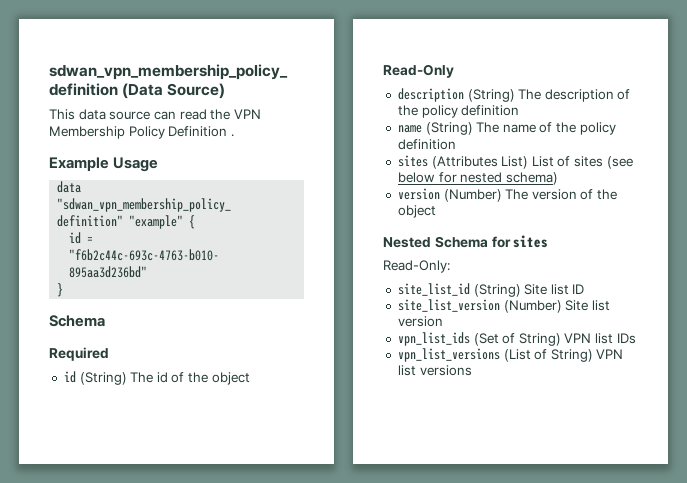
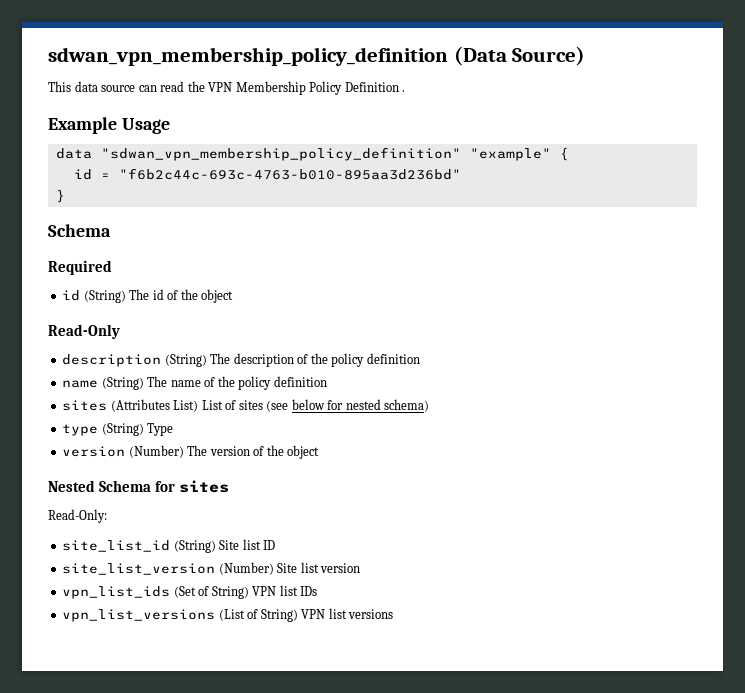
(558, 178) none -> [62,423,174,436] // type (String) Type

